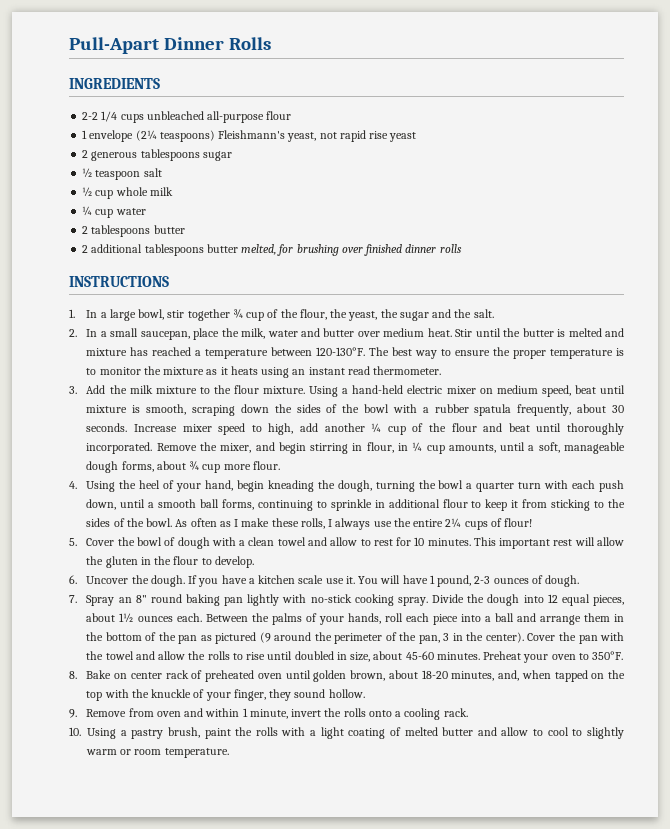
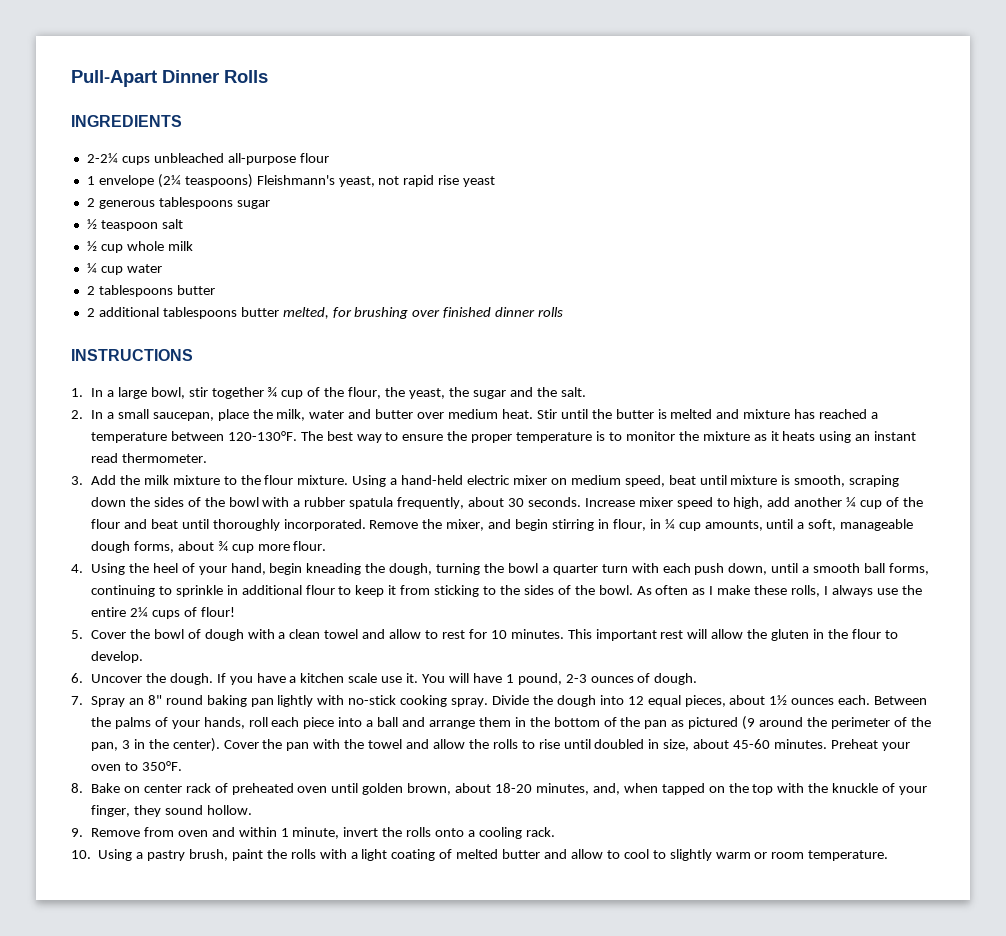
[82,111,118,122] 2-2 1/4 -> [86,153,118,163] 2-2¼

